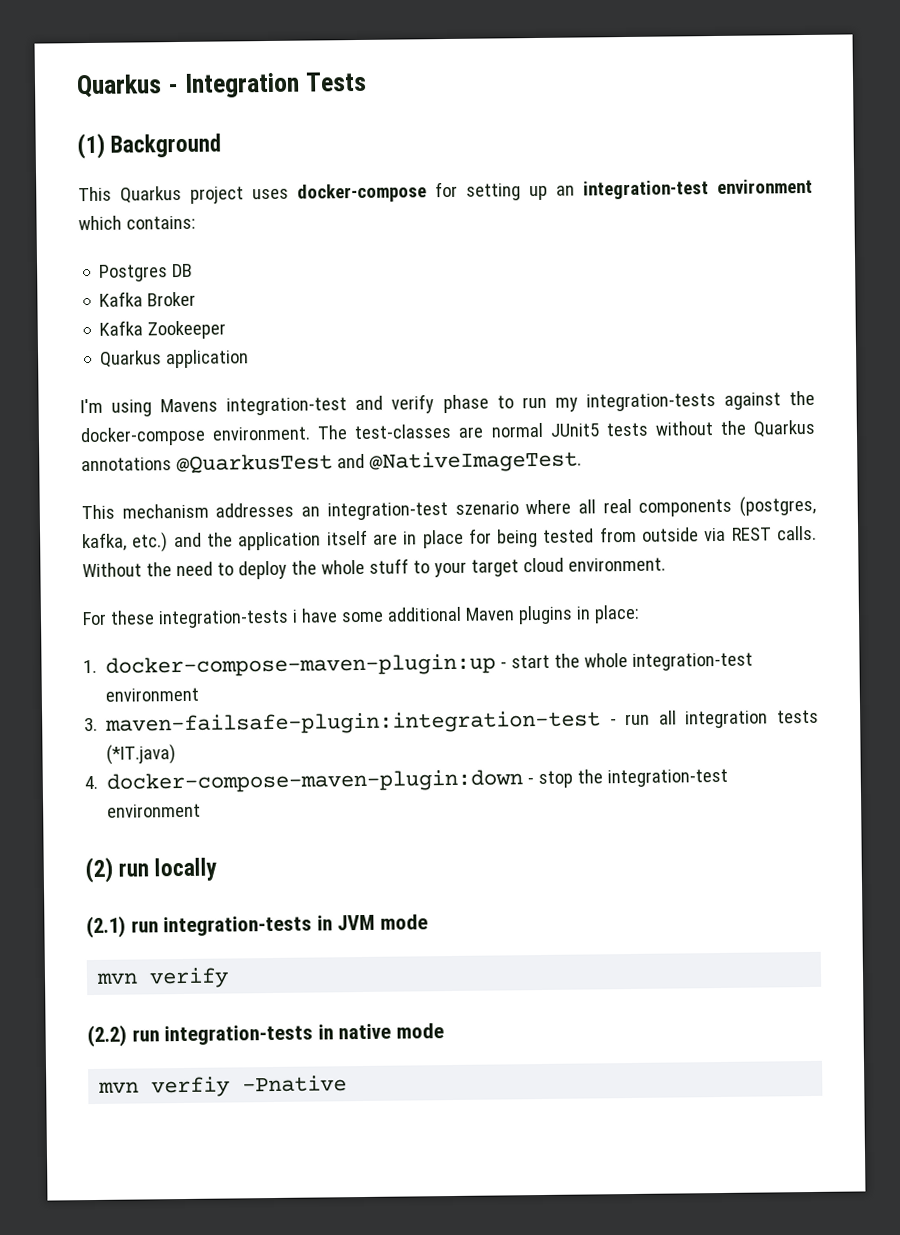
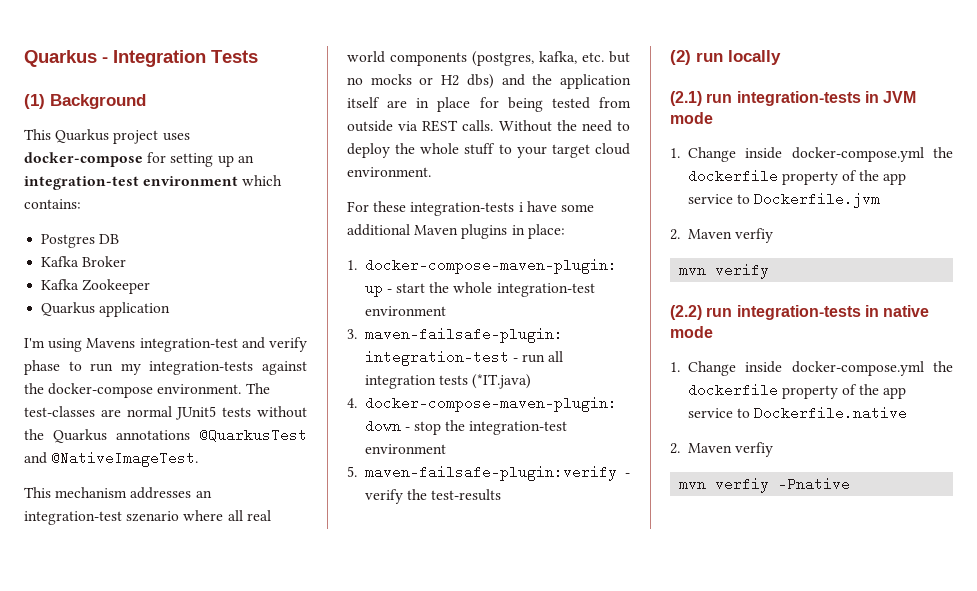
(632, 506) none -> [347,51,385,63] world
[132,532,169,553] etc.) -> [582,51,630,63] [347,74,494,89] etc. but no mocks or H2 dbs)
(202, 810) none -> [347,465,630,481] [364,489,502,504] // 5. maven-failsafe-plugin:verify - verify the test-results
(428, 922) none -> [670,147,953,162] [687,169,907,185] [687,192,881,208] [670,228,773,243] // 1. Change inside docker-compose.yml the dockerfile property of the app service to Dockerfile.jvm // 2. Maven verfiy
(444, 1031) none -> [670,361,953,376] [687,383,907,399] [687,406,908,420] [670,442,773,457] // 1. Change inside docker-compose.yml the dockerfile property of the app service to Dockerfile.native // 2. Maven verfiy

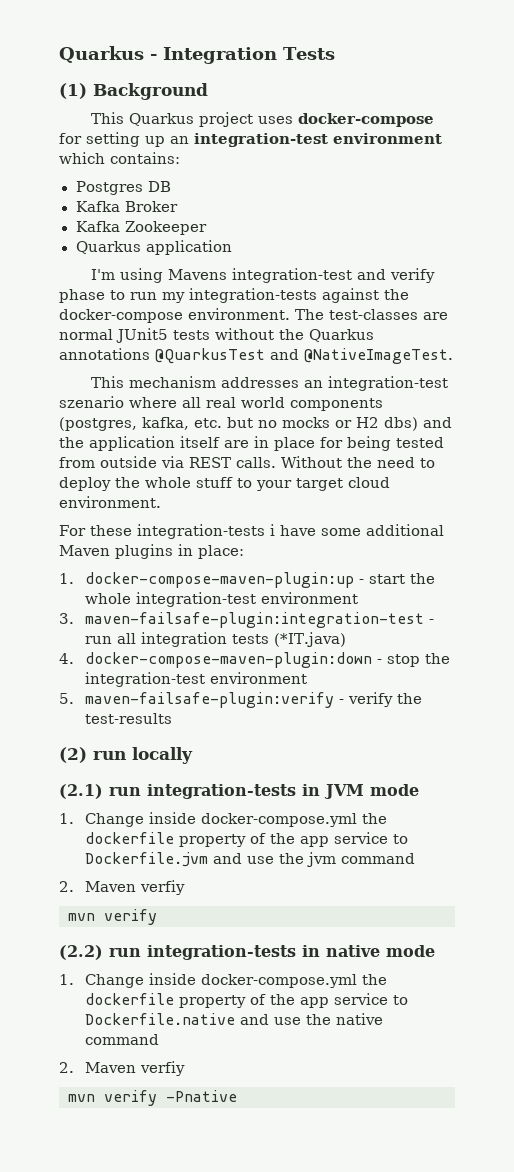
(881, 200) none -> [212,852,415,867] and use the jvm command
[670,442,773,457] [679,477,770,493] // 2. Maven verfiy // mvn verfiy -> [239,1013,383,1025] [84,1034,159,1045] [59,1061,185,1076] [68,1090,157,1106] and use the native command // 2. Maven verfiy // mvn verify

